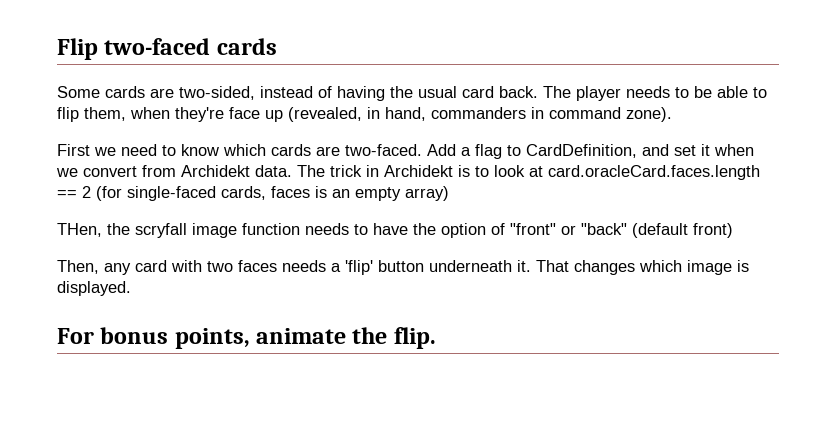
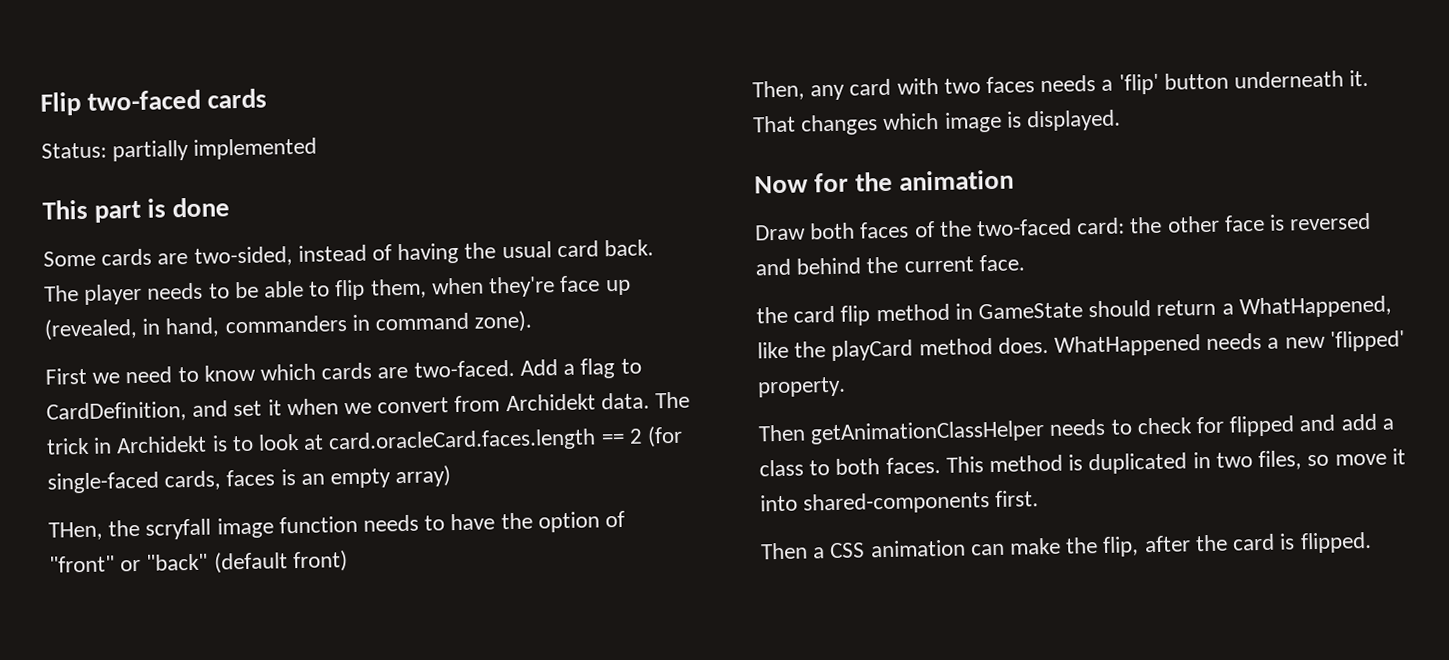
(277, 46) none -> [41,137,318,162] [42,197,231,223] // Status: partially implemented // This part is done
[57,327,436,349] For bonus points, animate the flip. -> [754,169,1015,194] [755,212,1372,241] [755,254,1025,276] [756,295,1392,326] [757,330,1405,362] [757,376,846,398] [758,413,1394,445] [759,448,1406,477] [760,490,1040,515] [760,531,1372,560] Now for the animation // Draw both faces of the two-faced card: the other face is reversed and behind the current face. // the card flip method in GameState should return a WhatHappened, like the playCard method does. WhatHappened needs a new 'flipped' property. // Then getAnimationClassHelper needs to check for flipped and add a class to both faces. This method is duplicated in two files, so move it into shared-components first. // Then a CSS animation can make the flip, after the card is flipped.

